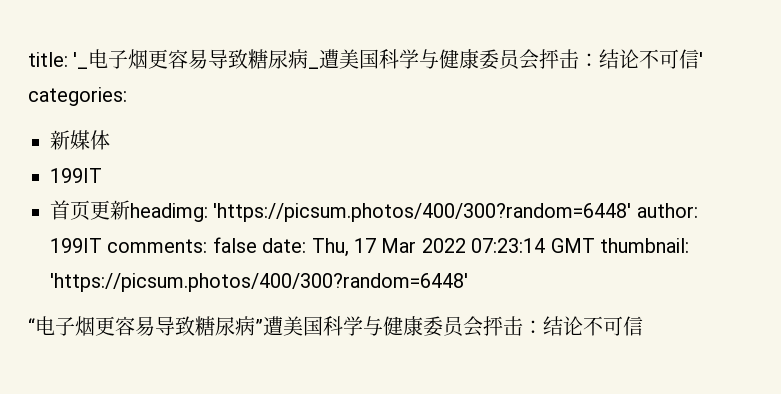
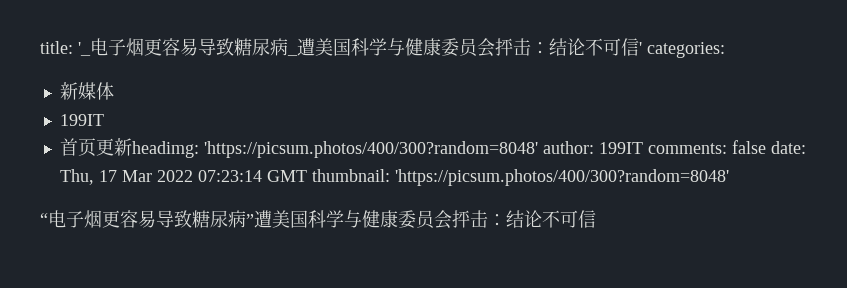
[213,203,632,222] 'https://picsum.photos/400/300?random=6448' -> [203,141,538,158] 'https://picsum.photos/400/300?random=8048'
[50,273,468,292] 'https://picsum.photos/400/300?random=6448' -> [394,169,729,186] 'https://picsum.photos/400/300?random=8048'

